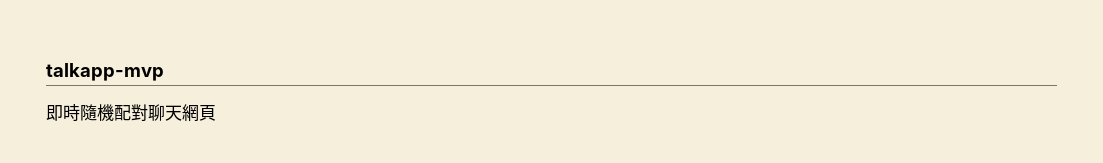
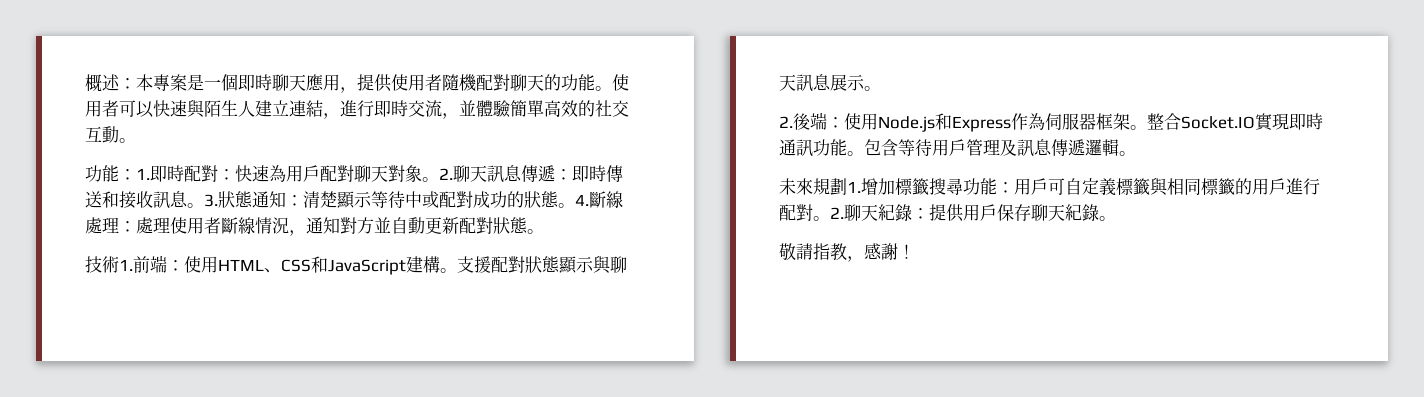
[46,63,164,81] [46,104,216,122] talkapp-mvp // 即時隨機配對聊天網頁 -> [85,74,629,93] [85,100,629,119] [85,126,136,143] [85,165,623,183] [85,191,623,209] [85,217,544,236] [85,255,627,275] [779,74,881,92] [779,112,1323,132] [779,139,1136,157] [779,178,1320,196] [779,204,1116,222] [779,243,915,262] 概述：本專案是一個即時聊天應用，提供使用者隨機配對聊天的功能。使用者可以快速與陌生人建立連結，進行即時交流，並體驗簡單高效的社交互動。 // 功能：1.即時配對：快速為用戶配對聊天對象。2.聊天訊息傳遞：即時傳送和接收訊息。3.狀態通知：清楚顯示等待中或配對成功的狀態。4.斷線處理：處理使用者斷線情況，通知對方並自動更新配對狀態。 // 技術1.前端：使用HTML、CSS和JavaScript建構。支援配對狀態顯示與聊天訊息展示。 // 2.後端：使用Node.js和Express作為伺服器框架。整合Socket.IO實現即時通訊功能。包含等待用戶管理及訊息傳遞邏輯。 // 未來規劃1.增加標籤搜尋功能：用戶可自定義標籤與相同標籤的用戶進行配對。2.聊天紀錄：提供用戶保存聊天紀錄。 // 敬請指教，感謝！

